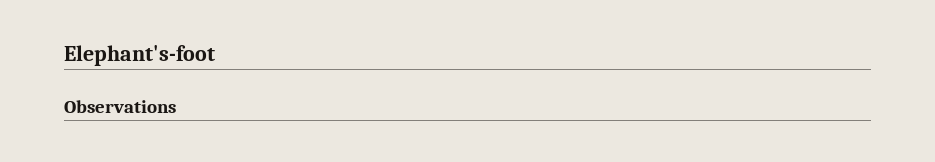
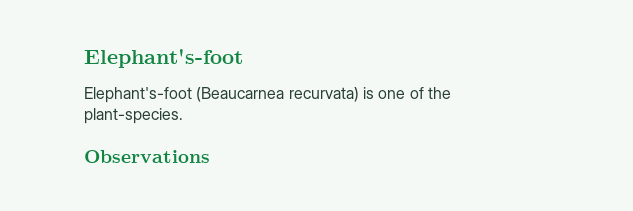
[64,45,215,66] Elephant's-foot -> [84,49,243,68] [84,87,451,103] [84,108,183,124] Elephant's-foot // Elephant's-foot (Beaucarnea recurvata) is one of the plant-species.

